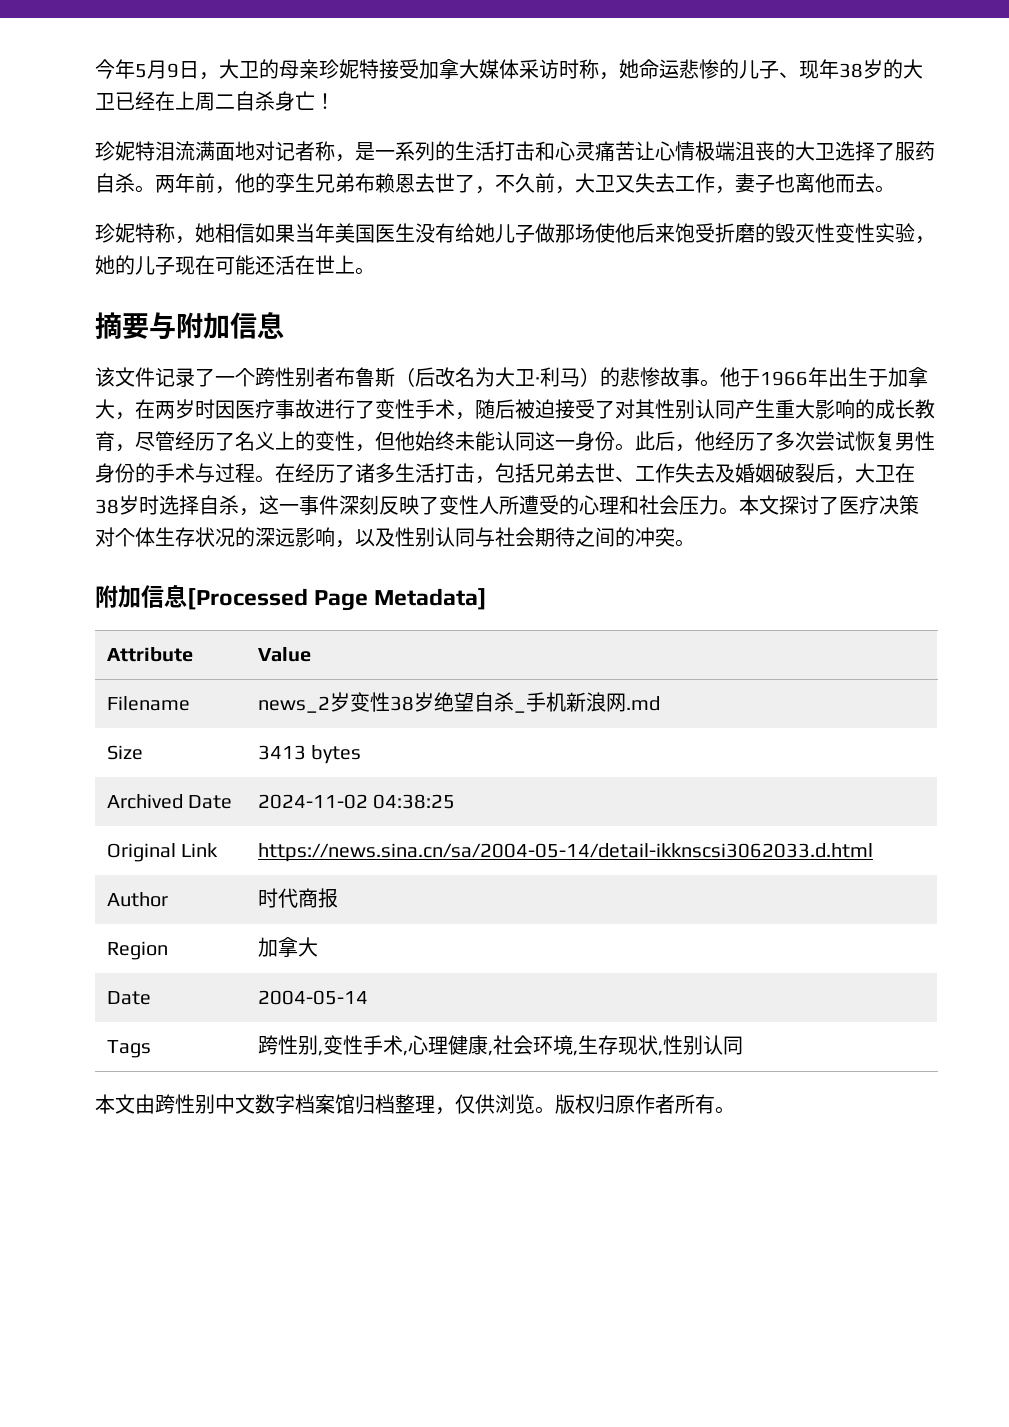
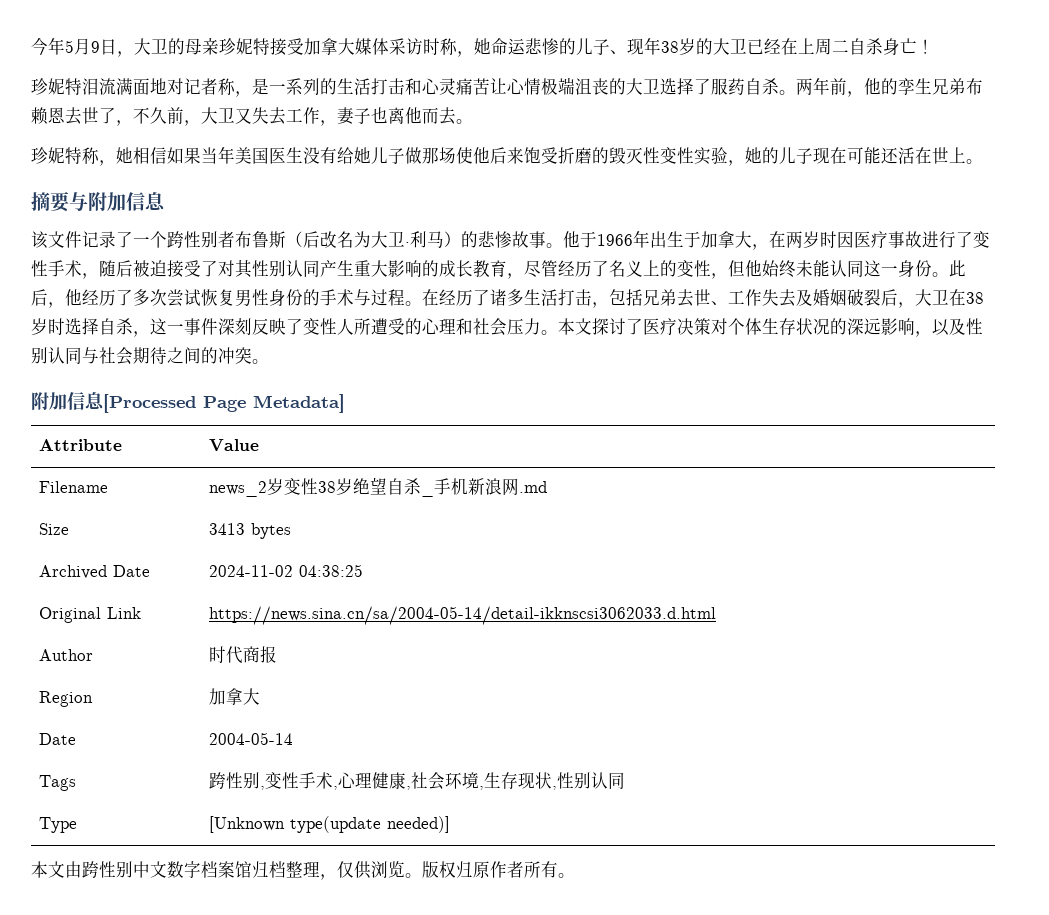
(744, 1045) none -> [38,817,77,833] [208,816,450,833] // Type | [Unknown type(update needed)]

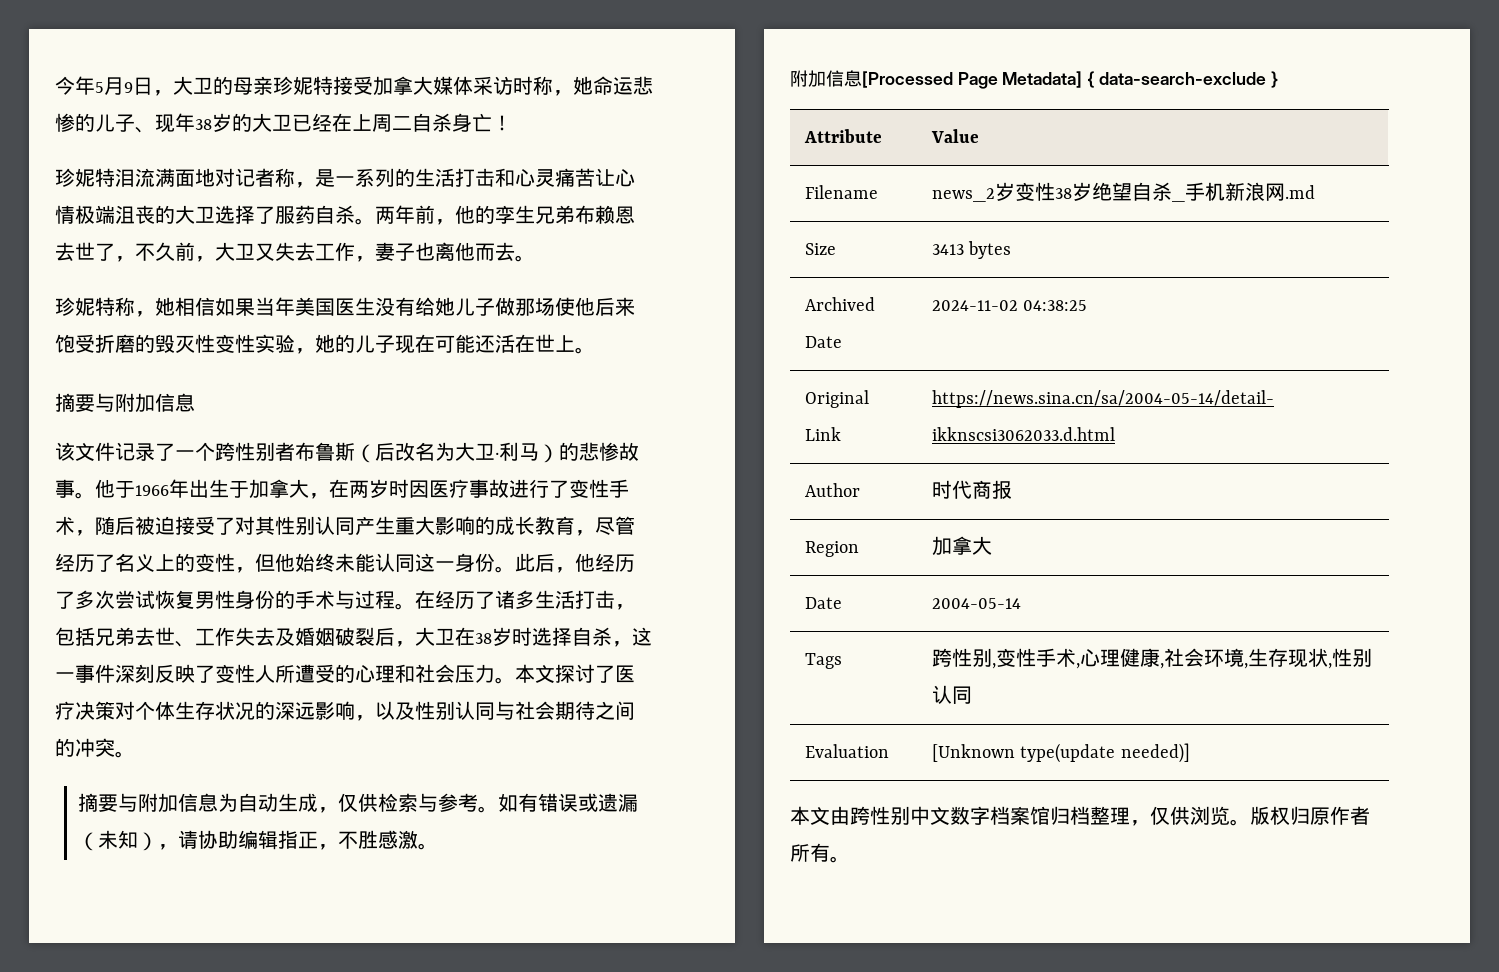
(269, 361) none -> [77,793,638,813] [77,830,438,851] // 摘要与附加信息为自动生成，仅供检索与参考。如有错误或遗漏（未知），请协助编辑指正，不胜感激。
(345, 403) none -> [1087,71,1278,88] { data-search-exclude }
[38,817,77,833] Type -> [805,744,890,758] Evaluation

